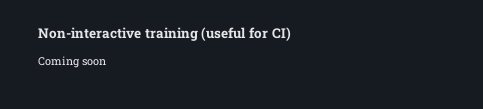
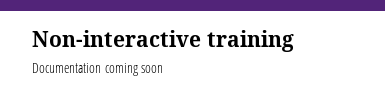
[201,27,291,41] [38,56,80,68] (useful for CI) // Coming -> [32,63,138,76] // Documentation coming

